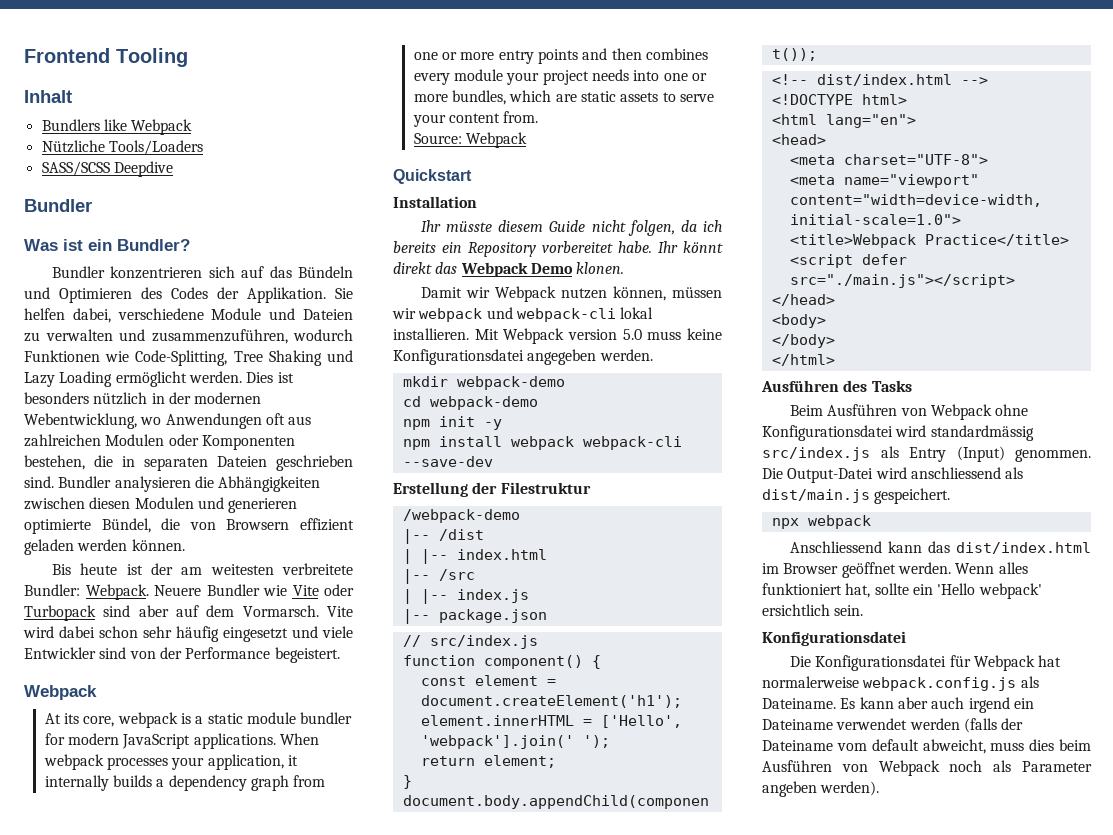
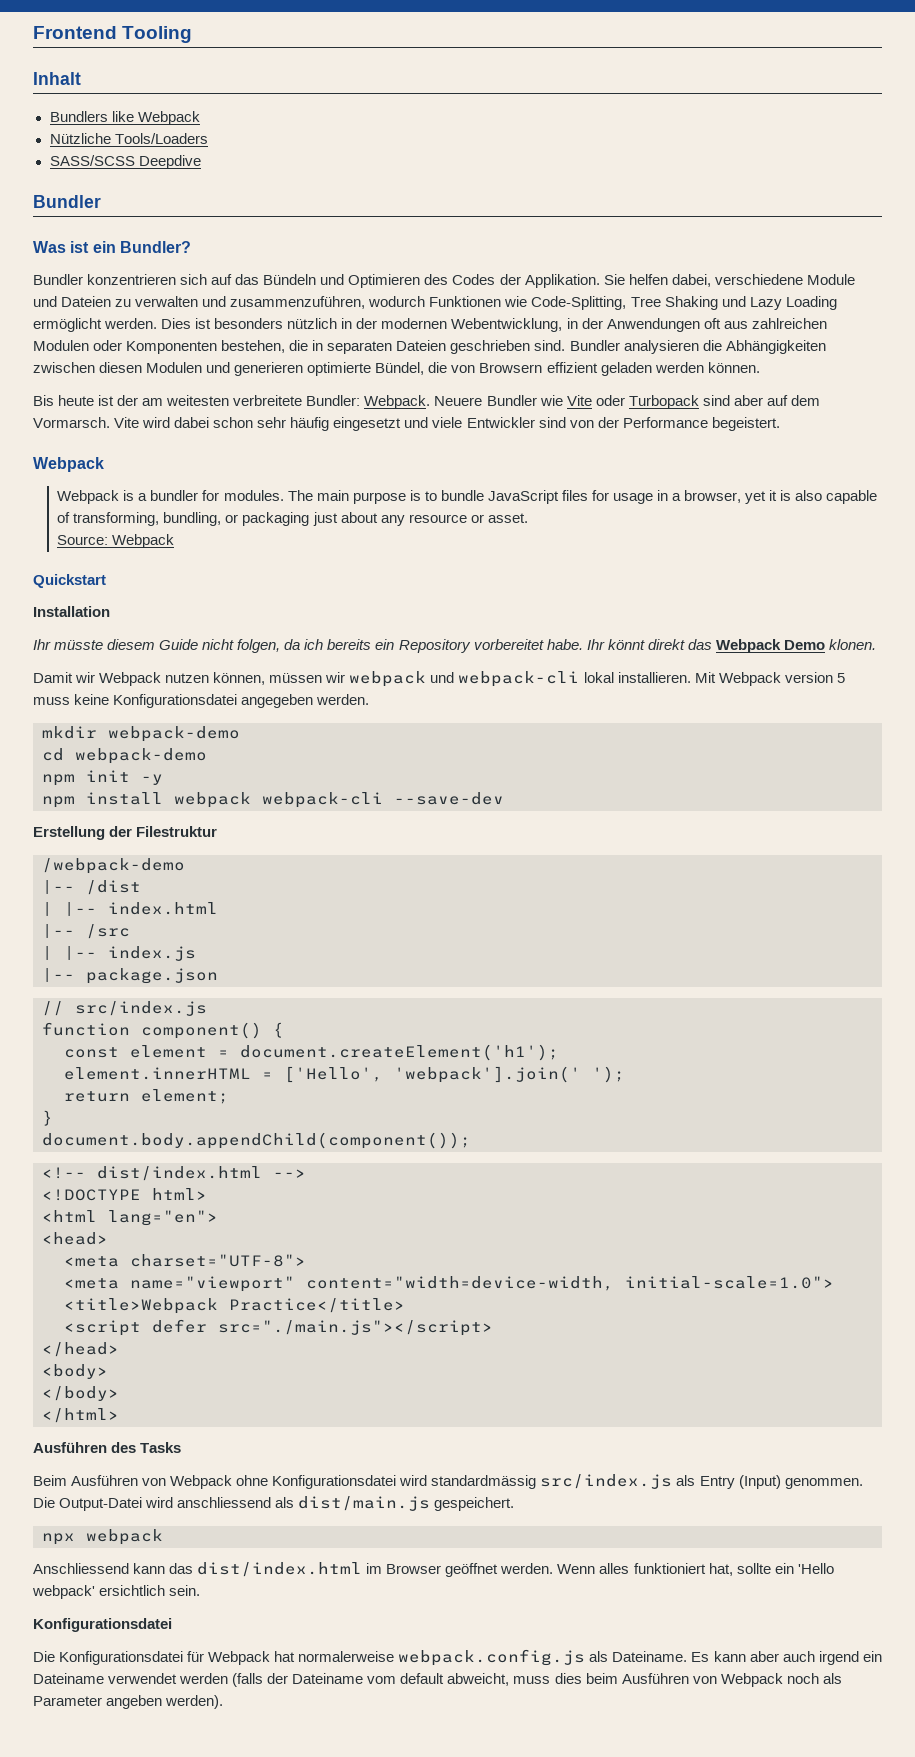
[140,417,162,425] wo -> [566,318,603,329] in der
[44,712,353,728] [44,733,319,749] [43,754,298,770] [44,775,326,791] [413,48,708,64] [413,69,707,85] [413,90,714,105] [412,111,539,127] At its core, webpack is a static module bundler for modern JavaScript applications. When webpack processes your application, it internally builds a dependency graph from one or more entry points and then combines every module your project needs into one or more bundles, which are static assets to serve your content from. -> [57,490,878,504] [57,512,528,526] Webpack is a bundler for modules. The main purpose is to bundle JavaScript files for usage in a browser, yet it is also capable of transforming, bundling, or packaging just about any resource or asset.
[622,329,642,340] 5.0 -> [836,673,845,683] 5

